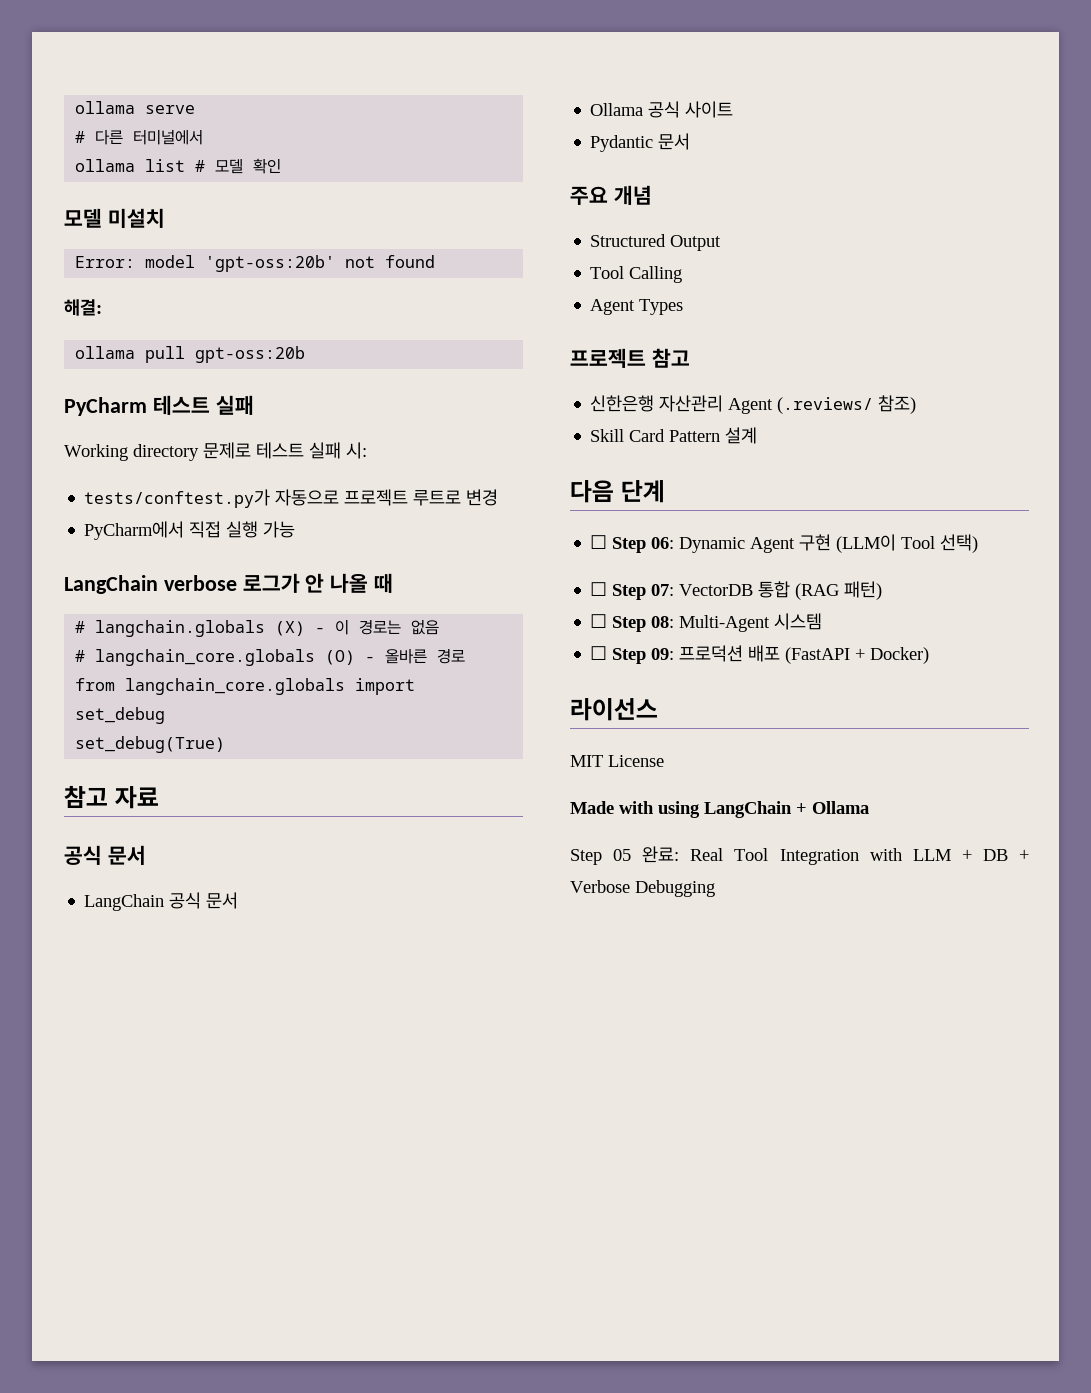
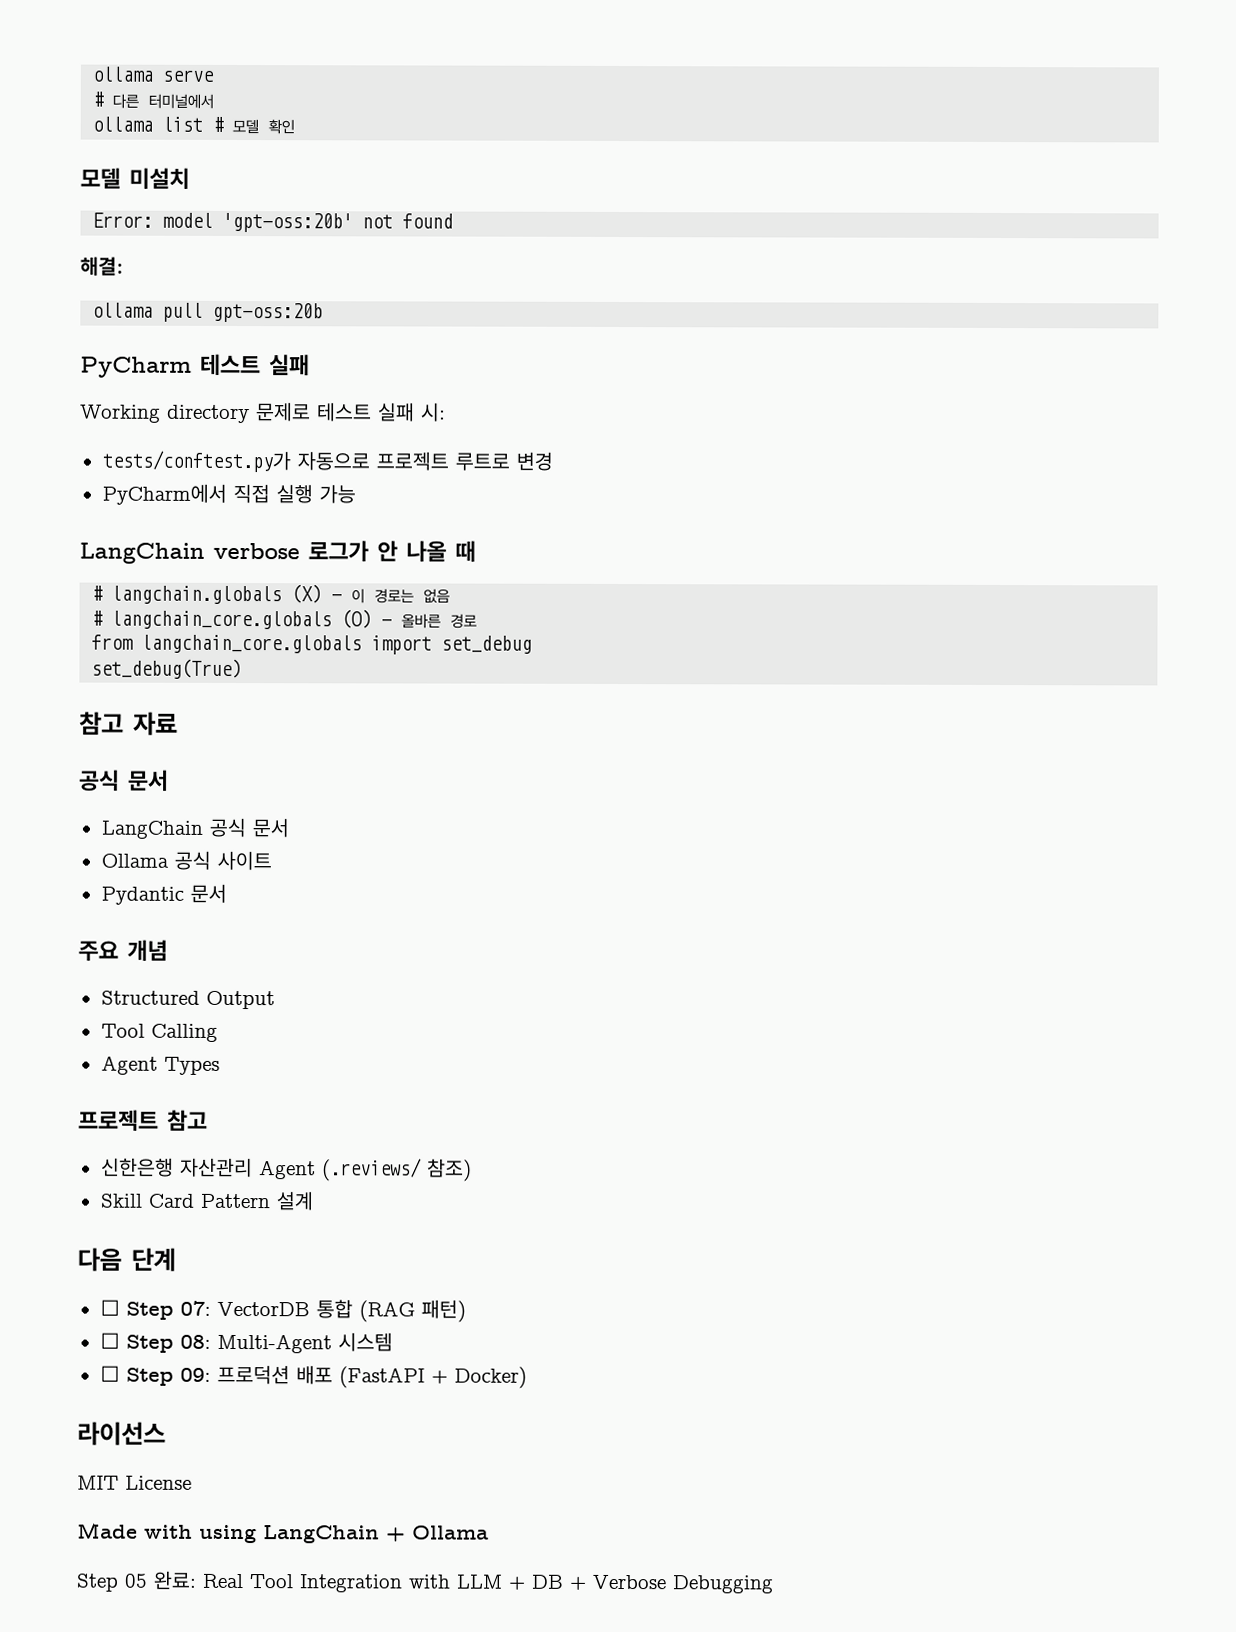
[590,534,979,553] // ☐ Step 06: Dynamic Agent 구현 (LLM이 Tool 선택) -> (176, 1259) none

